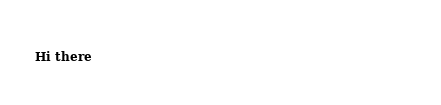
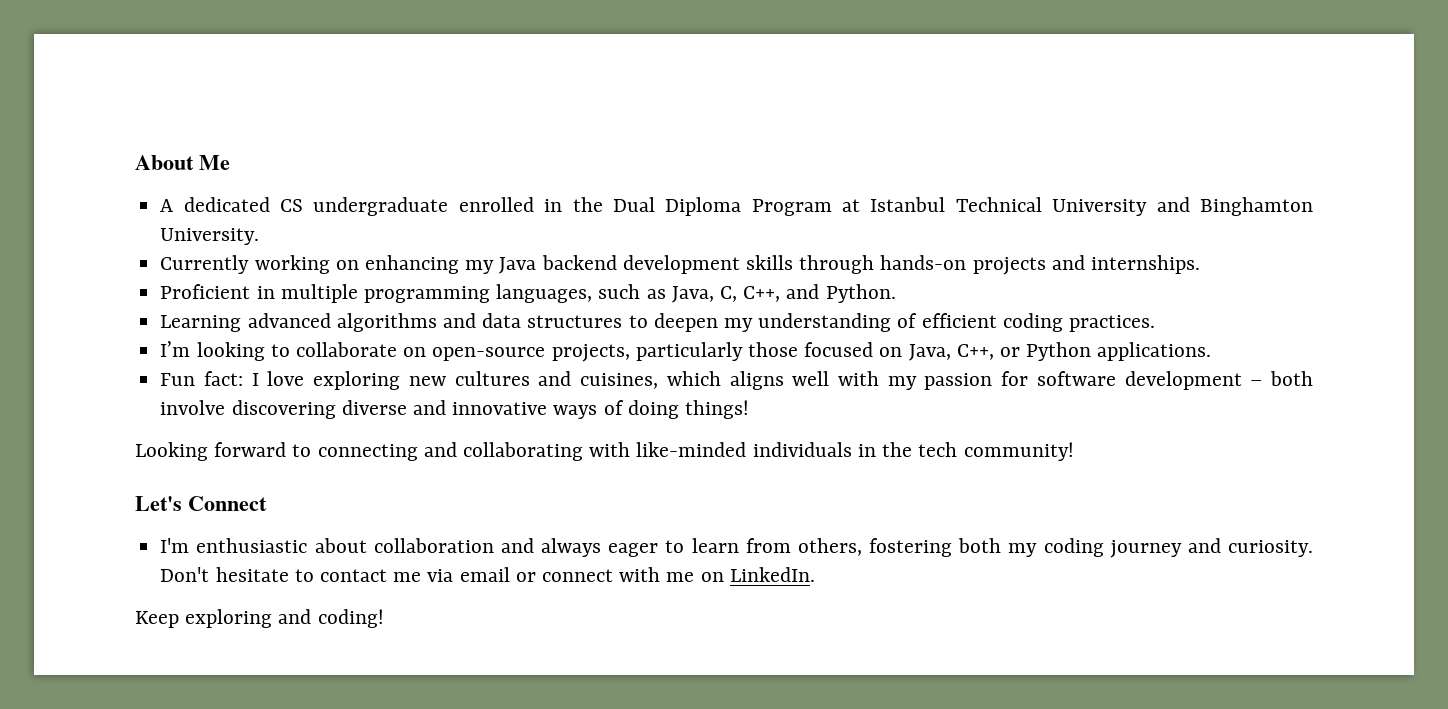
[35,51,92,61] Hi there -> [135,155,230,170] [160,197,1313,216] [160,228,260,245] [160,255,1201,275] [160,284,896,303] [160,313,1156,332] [160,341,1212,362] [160,371,1313,390] [160,400,749,419] [135,442,1074,461] [135,496,267,511] [160,538,1313,558] [160,567,815,582] [135,609,384,628] About Me // A dedicated CS undergraduate enrolled in the Dual Diploma Program at Istanbul Technical University and Binghamton University. // Currently working on enhancing my Java backend development skills through hands-on projects and internships. // Proficient in multiple programming languages, such as Java, C, C++, and Python. // Learning advanced algorithms and data structures to deepen my understanding of efficient coding practices. // I’m looking to collaborate on open-source projects, particularly those focused on Java, C++, or Python applications. // Fun fact: I love exploring new cultures and cuisines, which aligns well with my passion for software development – both involve discovering diverse and innovative ways of doing things! // Looking forward to connecting and collaborating with like-minded individuals in the tech community! // Let's Connect // I'm enthusiastic about collaboration and always eager to learn from others, fostering both my coding journey and curiosity. Don't hesitate to contact me via email or connect with me on LinkedIn. // Keep exploring and coding!

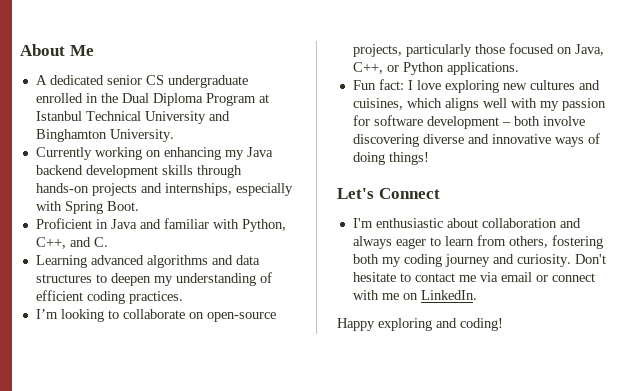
(270, 204) none -> [106,75,142,85] senior
[1091,255,1201,274] [160,284,737,303] internships. // Proficient in multiple programming languages, such as Java, C, -> [164,183,293,196] [35,201,139,214] [35,218,286,232] internships, especially with Spring Boot. // Proficient in Java and familiar with Python,
[825,284,896,303] Python. -> [93,237,108,247] C.
[135,442,1074,461] // Looking forward to connecting and collaborating with like-minded individuals in the tech community! -> (429, 158) none
[135,611,179,628] Keep -> [337,318,375,331] Happy

